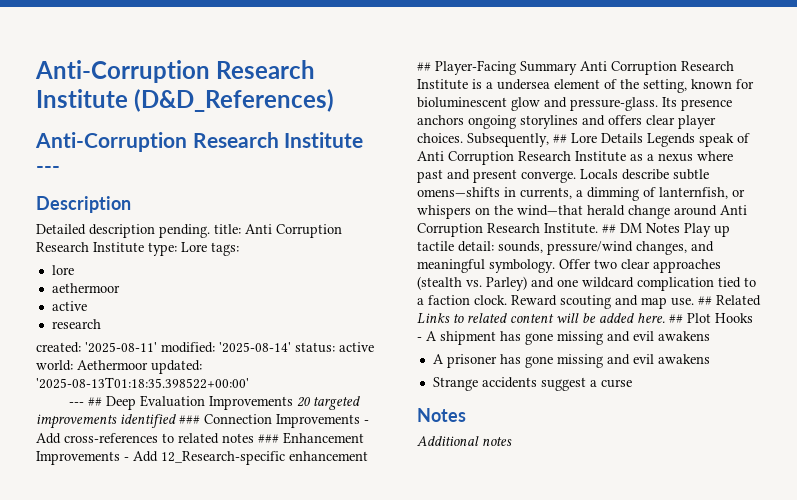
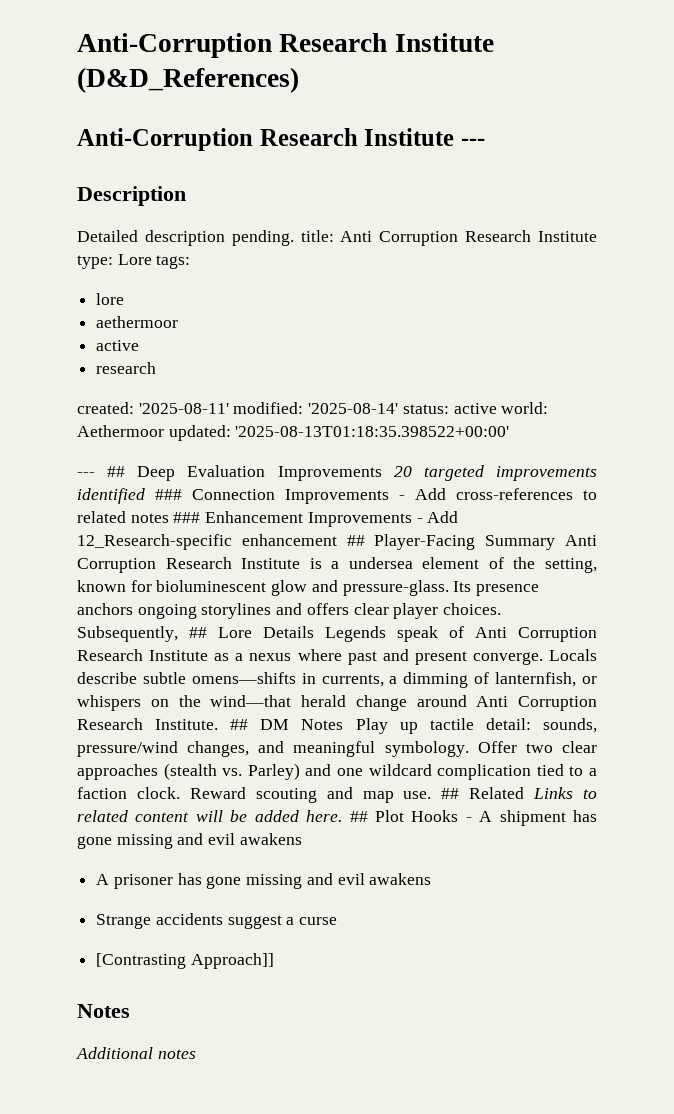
(632, 383) none -> [96,953,274,969] // [Contrasting Approach]]

